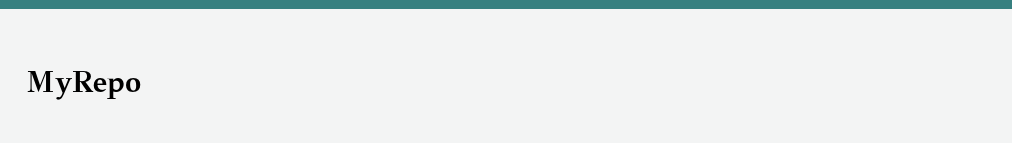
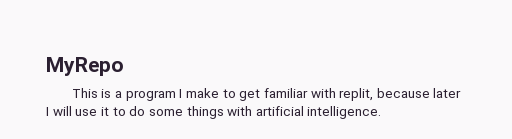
(141, 85) none -> [71,88,462,101] [46,106,382,119] // This is a program I make to get familiar with replit, because later I will use it to do some things with artificial intelligence.

